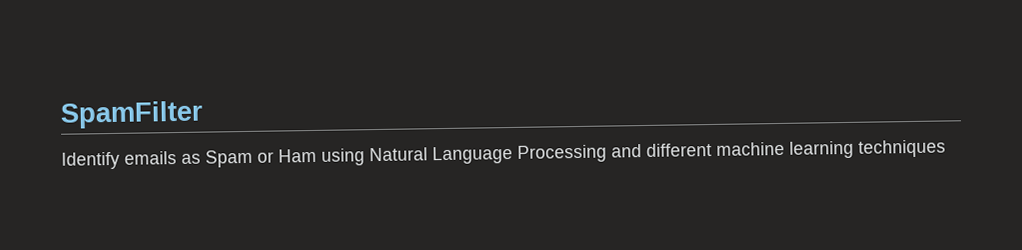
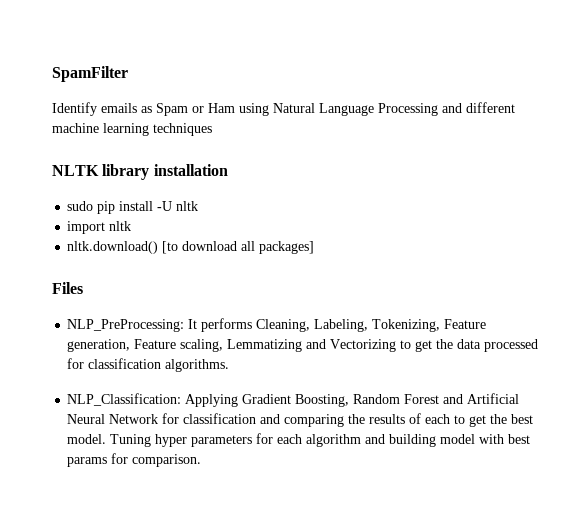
(946, 148) none -> [52,164,228,180] [67,201,199,214] [67,221,132,234] [67,241,315,254] [52,282,83,294] [67,318,487,332] [67,339,539,352] [67,358,230,372] [67,393,520,407] [67,413,534,427] [67,433,531,447] [67,453,202,467] // NLTK library installation // sudo pip install -U nltk // import nltk // nltk.download() [to download all packages] // Files // NLP_PreProcessing: It performs Cleaning, Labeling, Tokenizing, Feature generation, Feature scaling, Lemmatizing and Vectorizing to get the data processed for classification algorithms. // NLP_Classification: Applying Gradient Boosting, Random Forest and Artificial Neural Network for classification and comparing the results of each to get the best model. Tuning hyper parameters for each algorithm and building model with best params for comparison.

